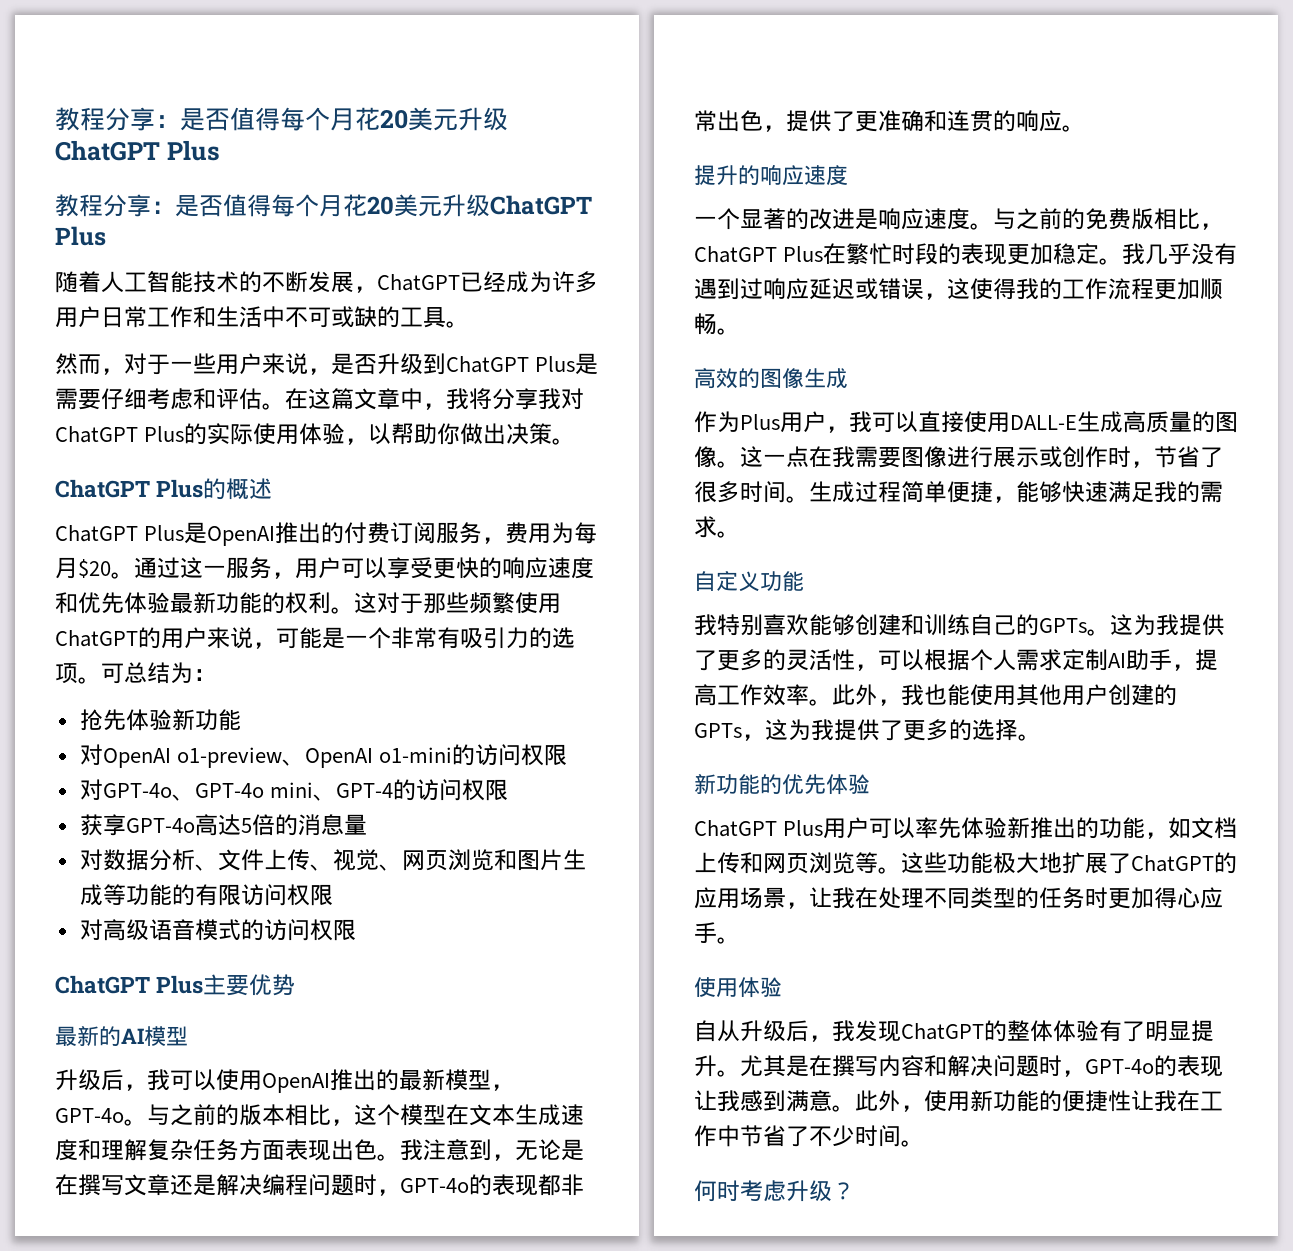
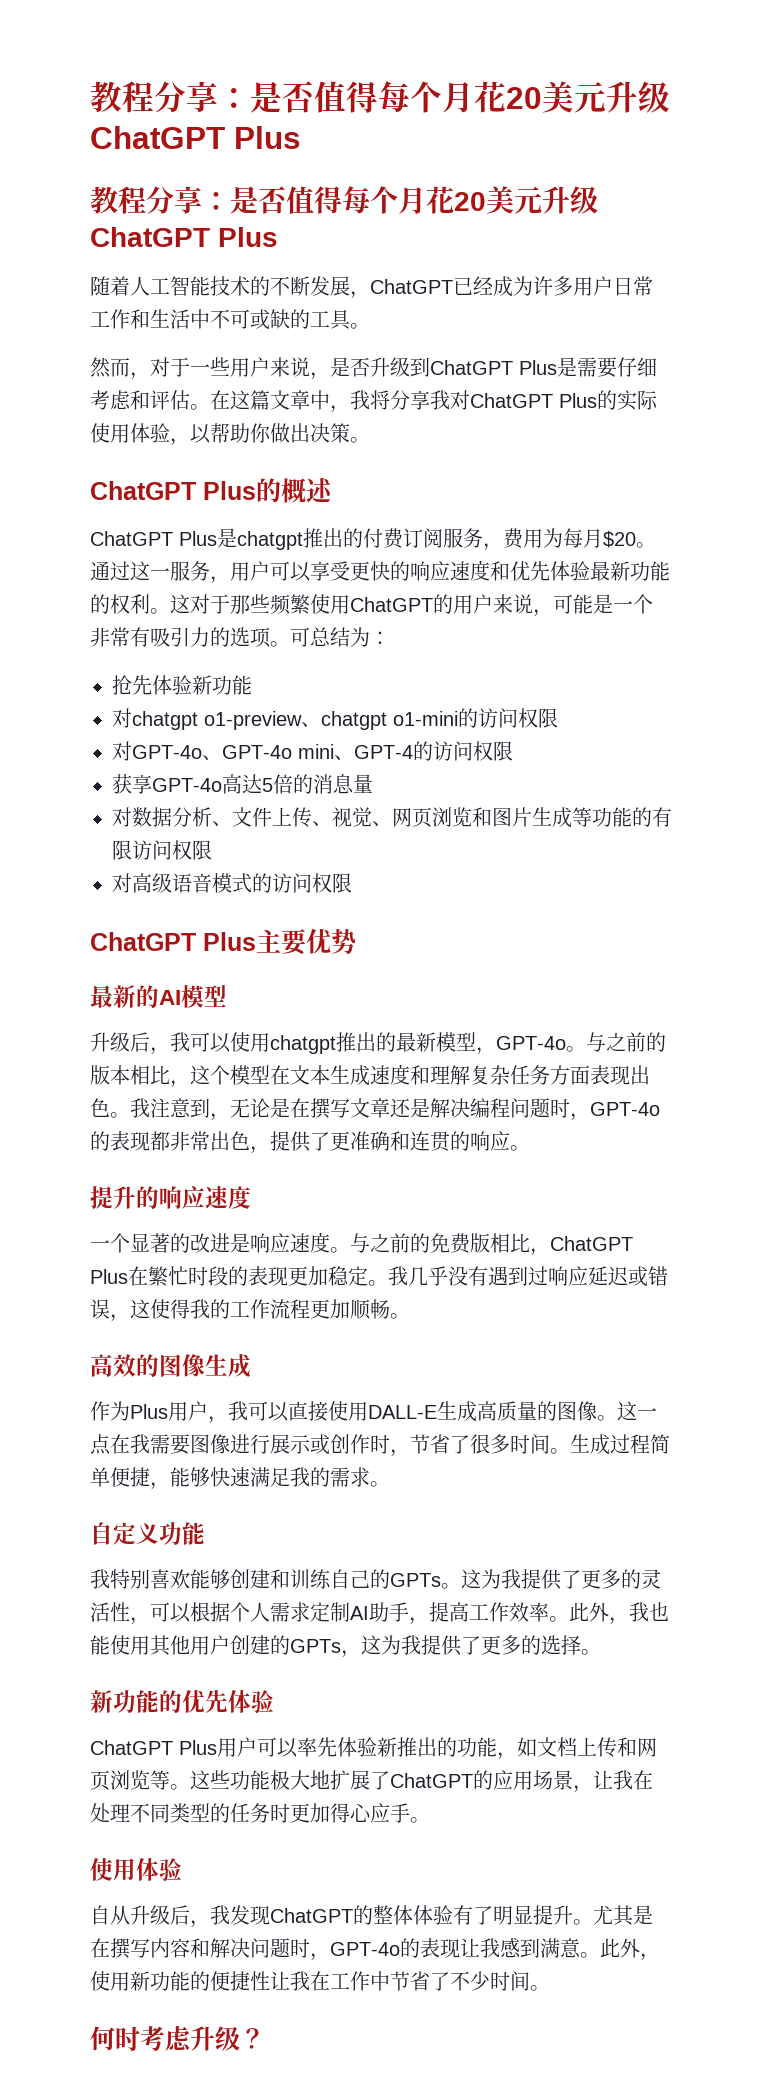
[207,526,276,546] OpenAI -> [237,531,303,550] chatgpt
[102,747,373,768] OpenAI o1-preview、OpenAI -> [132,711,387,730] chatgpt o1-preview、chatgpt
[262,1073,330,1093] OpenAI -> [270,1035,336,1054] chatgpt

